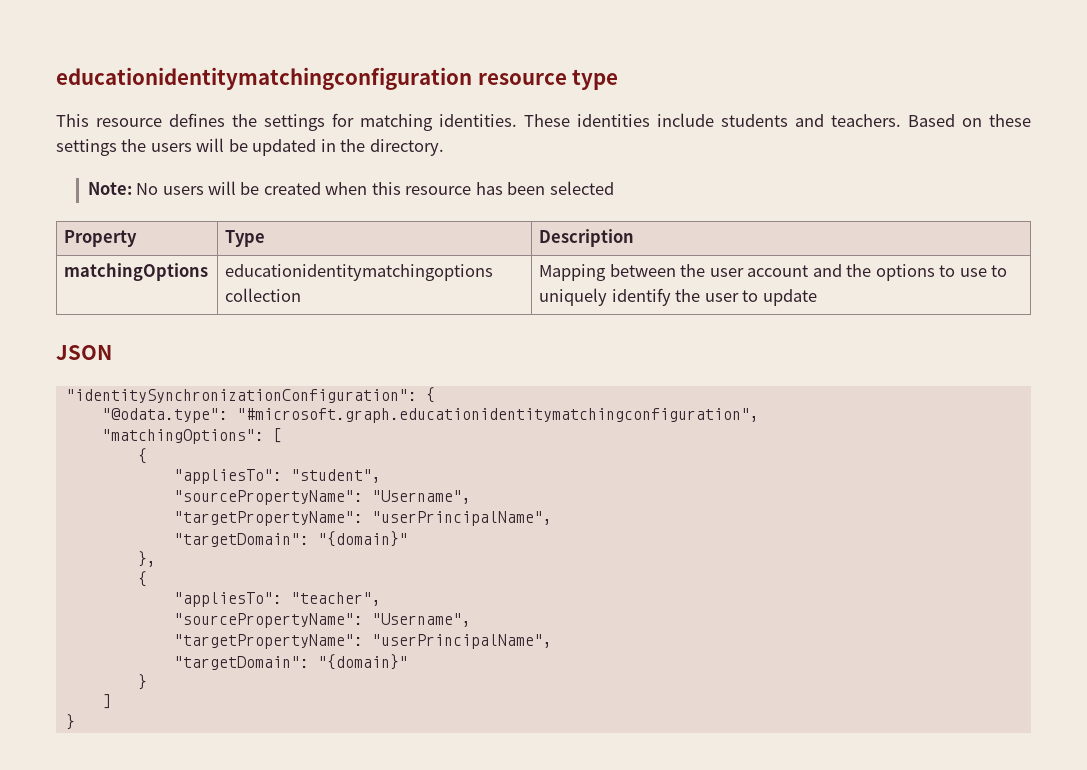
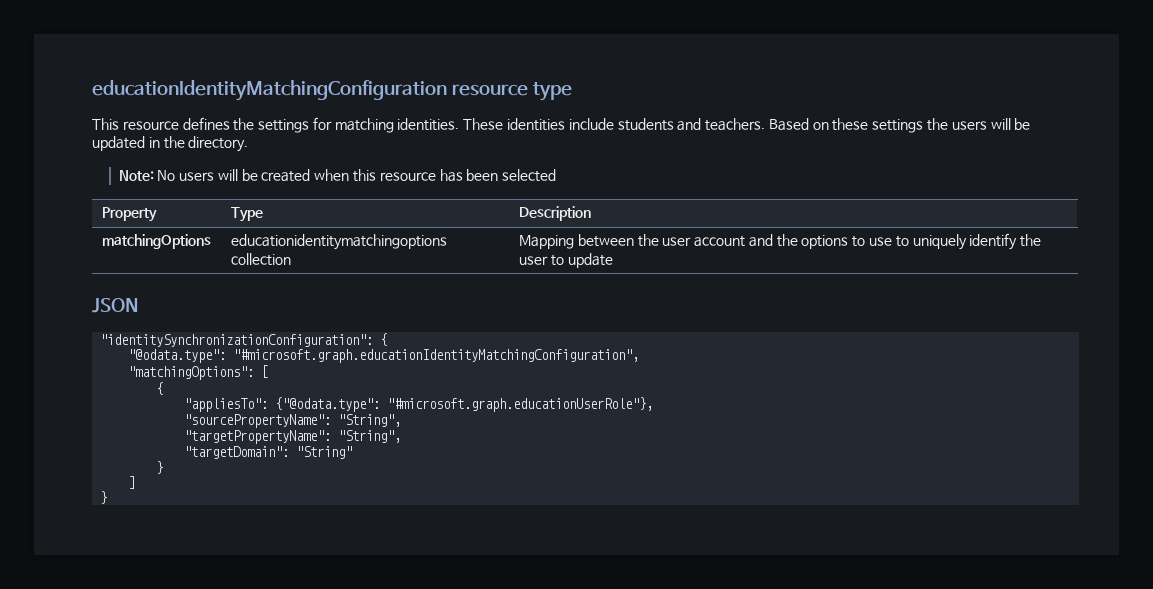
[56,67,472,90] educationidentitymatchingconfiguration -> [92,80,447,101] educationIdentityMatchingConfiguration
[236,408,759,423] "#microsoft.graph.educationidentitymatchingconfiguration", -> [233,349,640,363] "#microsoft.graph.educationIdentityMatchingConfiguration",
[290,469,381,483] [173,490,471,505] [173,511,552,526] [173,531,408,547] [137,551,156,567] [137,571,147,587] [173,592,381,607] [173,613,471,628] [173,634,552,649] [173,654,408,670] "student", // "sourcePropertyName": "Username", // "targetPropertyName": "userPrincipalName", // "targetDomain": "{domain}" // }, // { // "appliesTo": "teacher", // "sourcePropertyName": "Username", // "targetPropertyName": "userPrincipalName", // "targetDomain": "{domain}" -> [275,397,654,412] [184,414,402,428] [184,430,402,444] [184,446,353,459] {"@odata.type": "#microsoft.graph.educationUserRole"}, // "sourcePropertyName": "String", // "targetPropertyName": "String", // "targetDomain": "String"

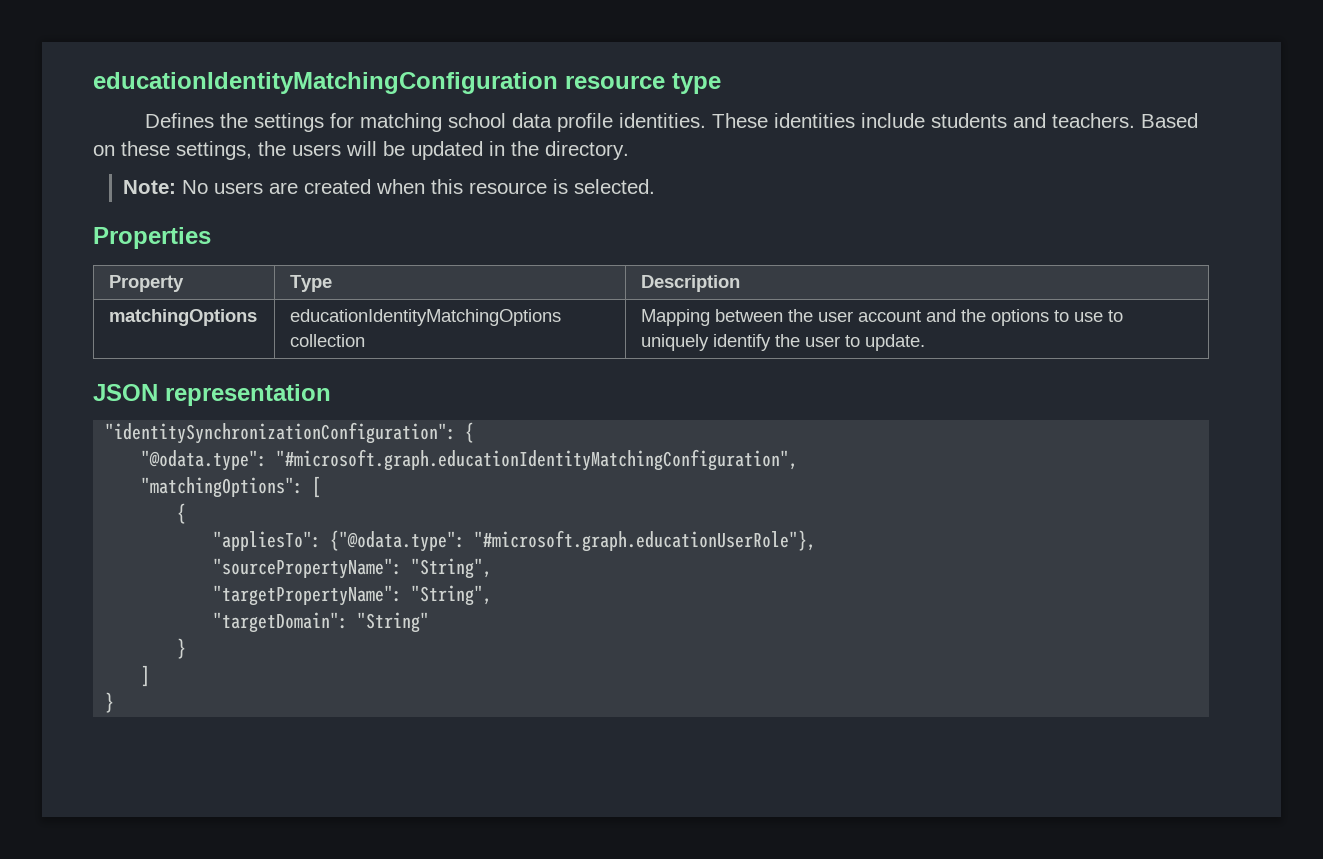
[92,117,230,130] This resource defines -> [145,113,215,128] Defines
(394, 125) none -> [448,113,614,132] school data profile
[872,119,924,133] settings -> [176,141,252,160] settings,
[217,169,258,181] will be -> [269,182,299,194] are
[439,169,557,182] has been selected -> [553,179,656,194] [93,227,211,249] is selected. // Properties
[230,234,447,250] educationidentitymatchingoptions -> [290,309,562,326] educationIdentityMatchingOptions
[567,253,613,268] update -> [865,334,926,351] update.
(138, 305) none -> [165,384,331,406] representation

